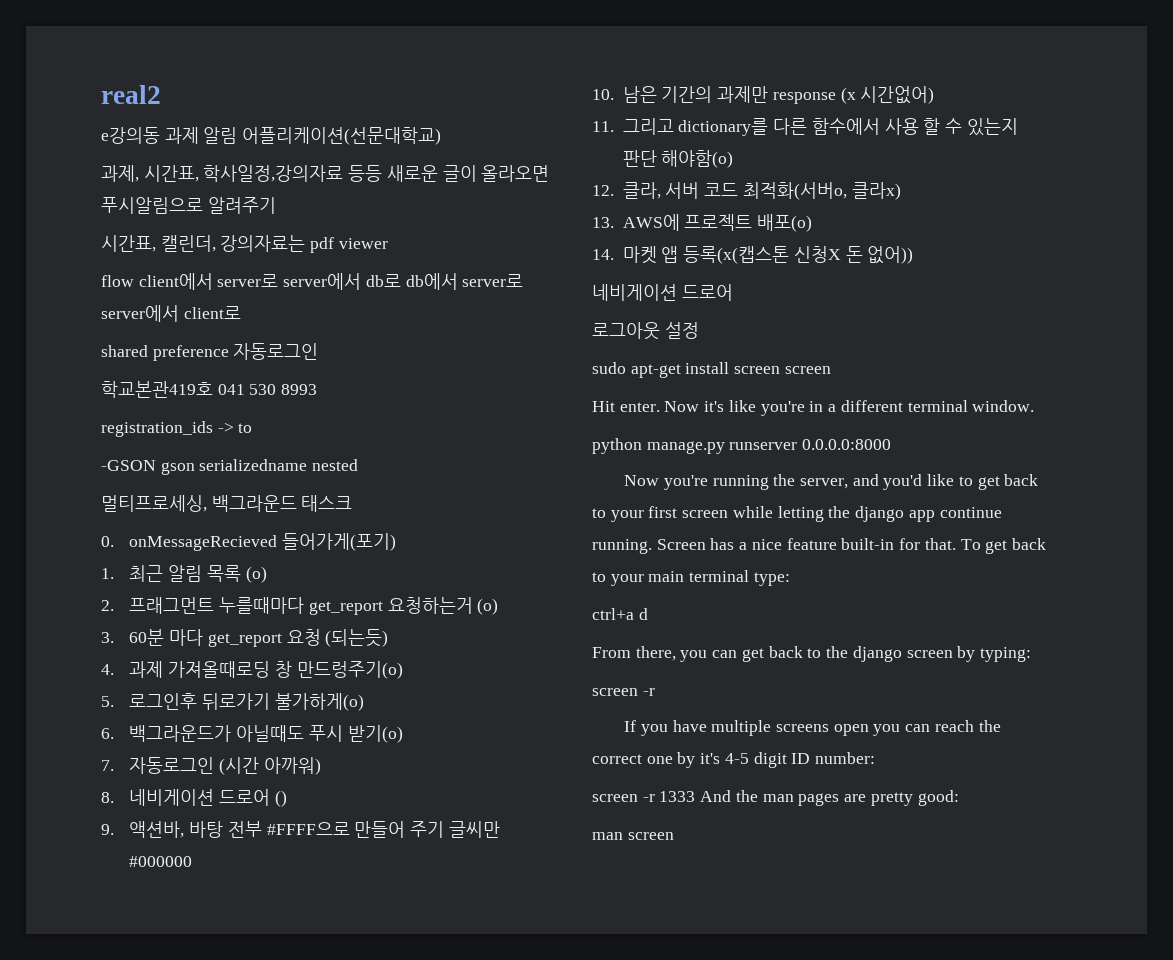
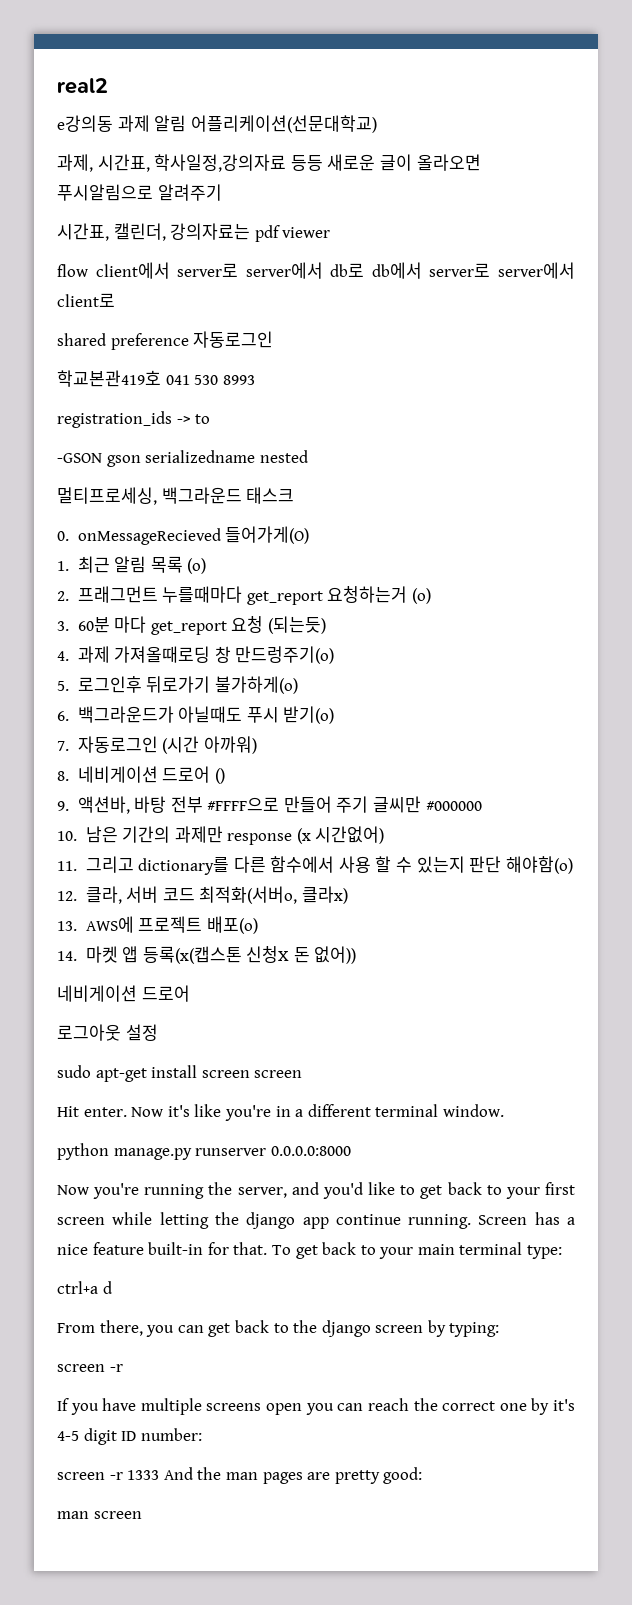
[282,533,397,551] 들어가게(포기) -> [225,526,310,544] 들어가게(O)

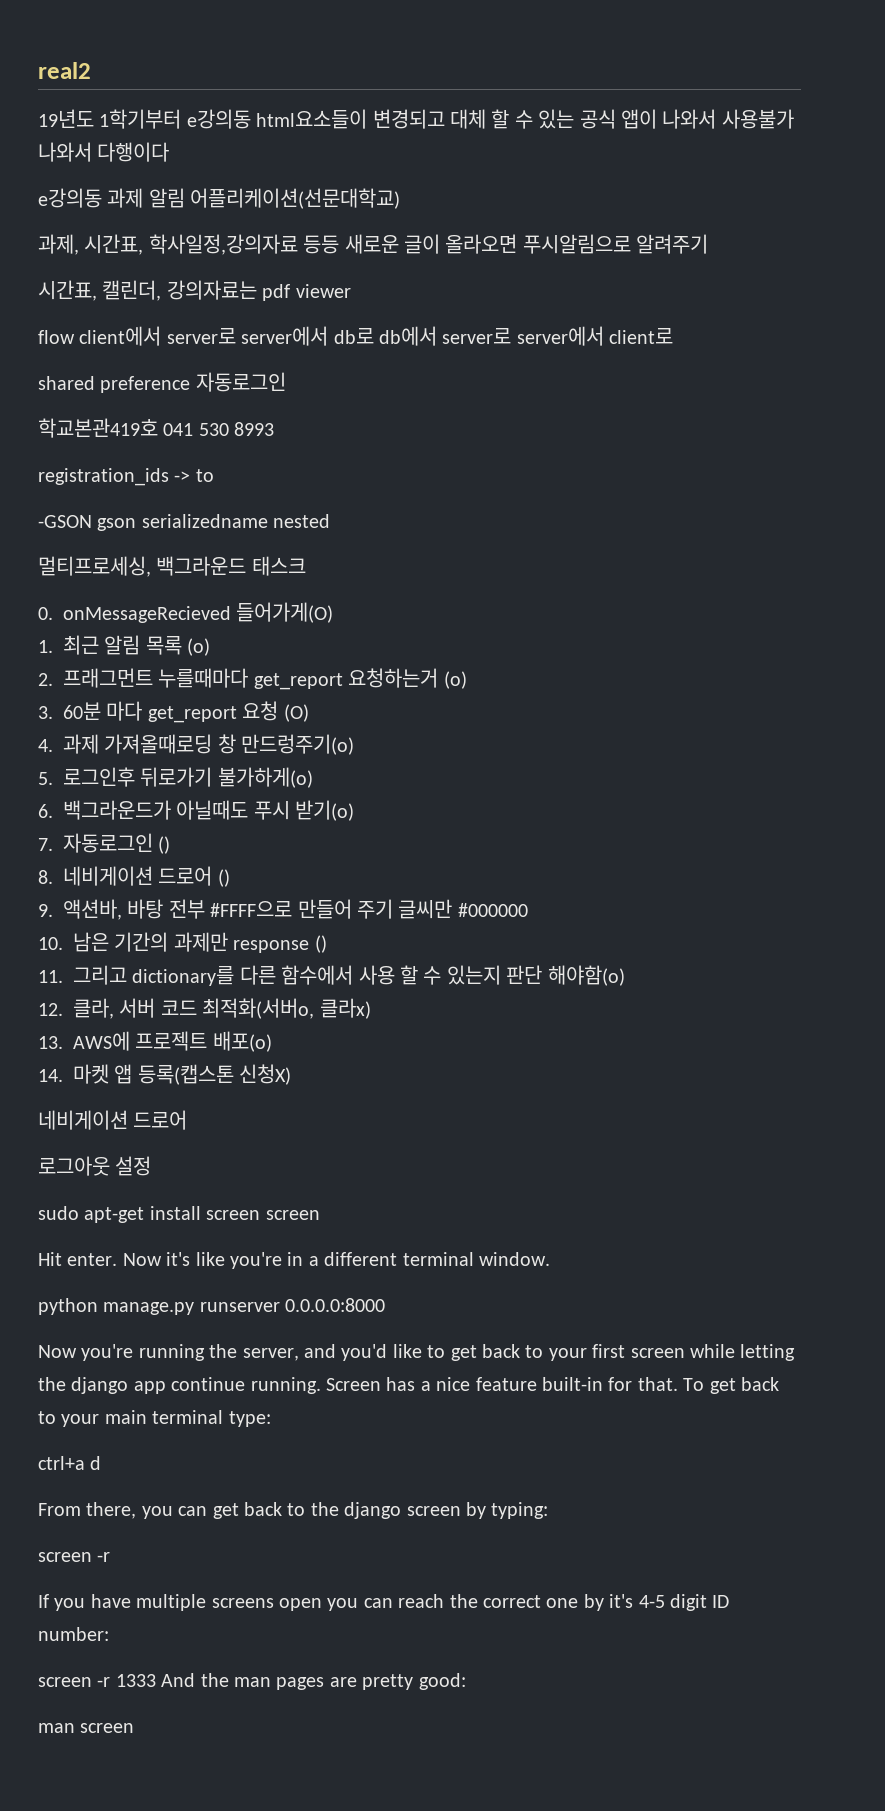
(108, 86) none -> [38,109,794,129] [38,142,170,162] // 19년도 1학기부터 e강의동 html요소들이 변경되고 대체 할 수 있는 공식 앱이 나와서 사용불가 나와서 다행이다
[267,616,326,634] (되는듯) -> [283,704,309,722] (O)
[162,736,257,754] (시간 아까워) -> [158,836,171,854] ()
[296,826,385,844] (x 시간없어) -> [314,935,327,953] ()
[142,946,357,964] 등록(x(캡스톤 신청X 돈 없어)) -> [137,1064,292,1085] 등록(캡스톤 신청X)

